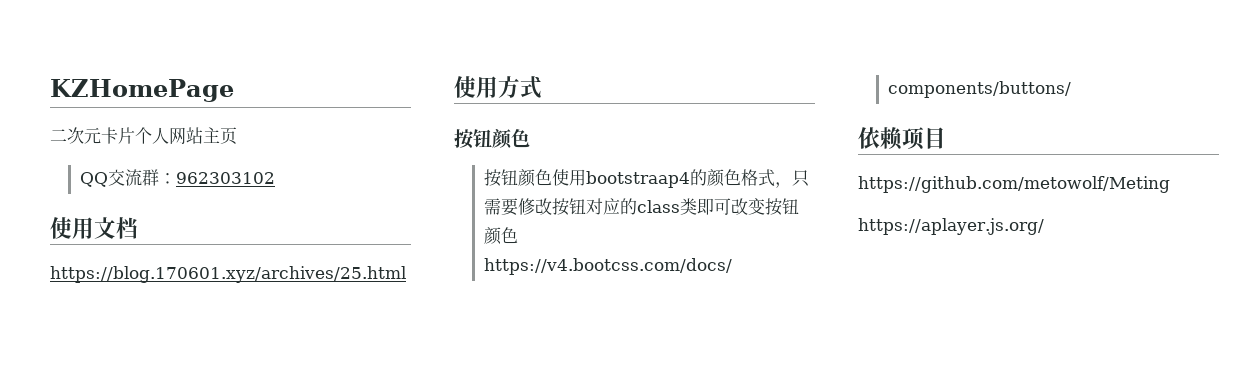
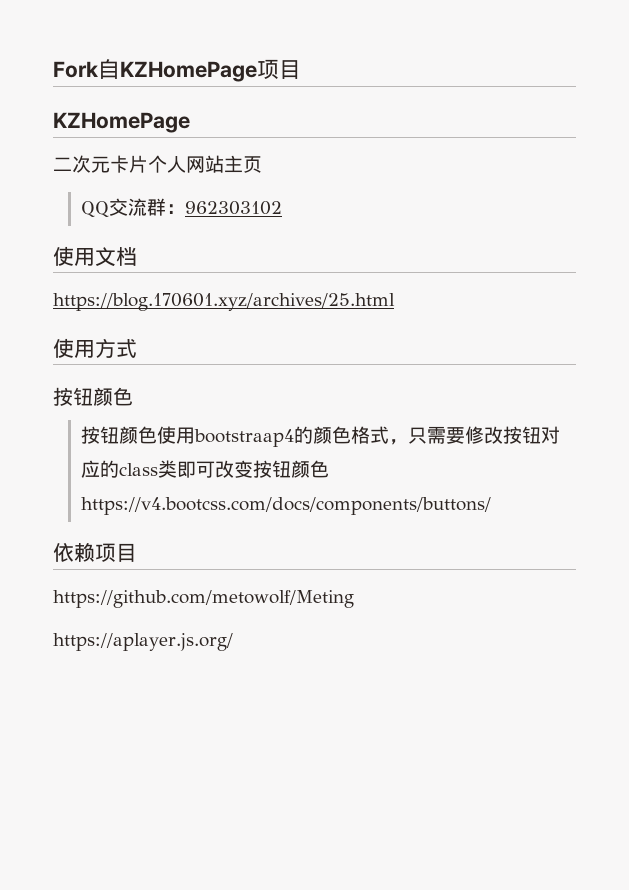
(50, 90) none -> [53,59,301,82] Fork自KZHomePage项目 //

